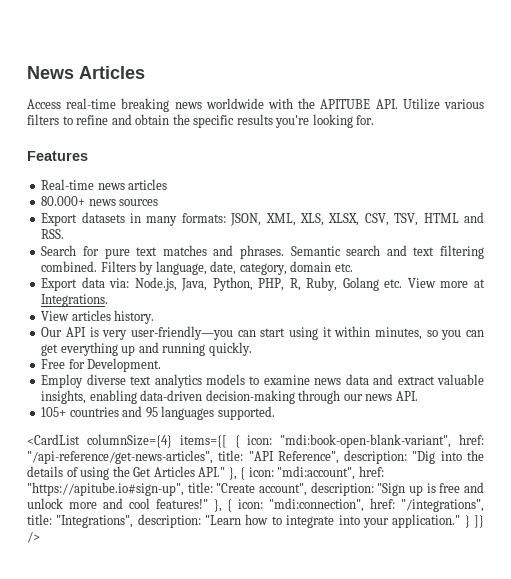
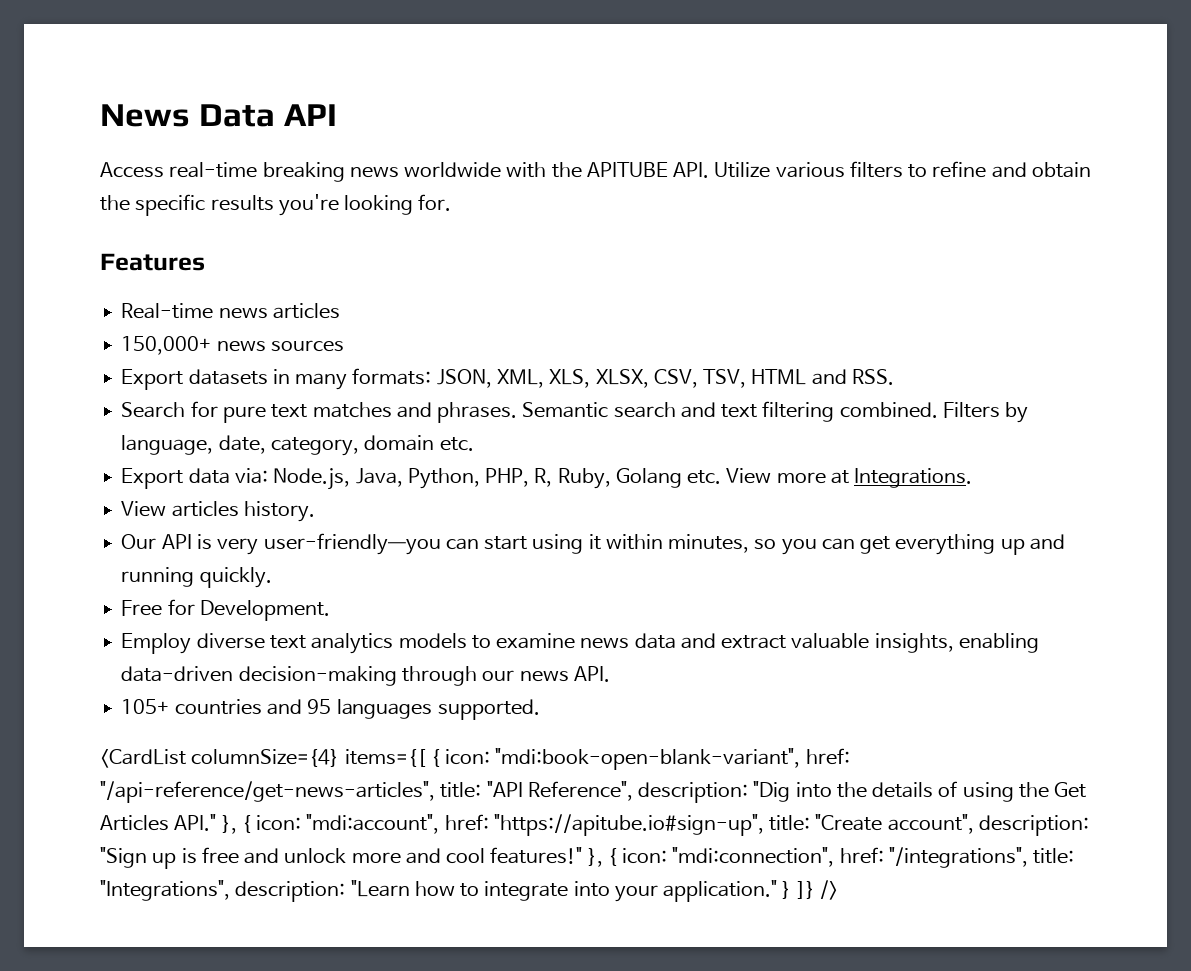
[79,66,145,79] Articles -> [199,104,338,127] Data API
[41,196,86,206] 80.000+ -> [121,336,212,355] 150,000+

